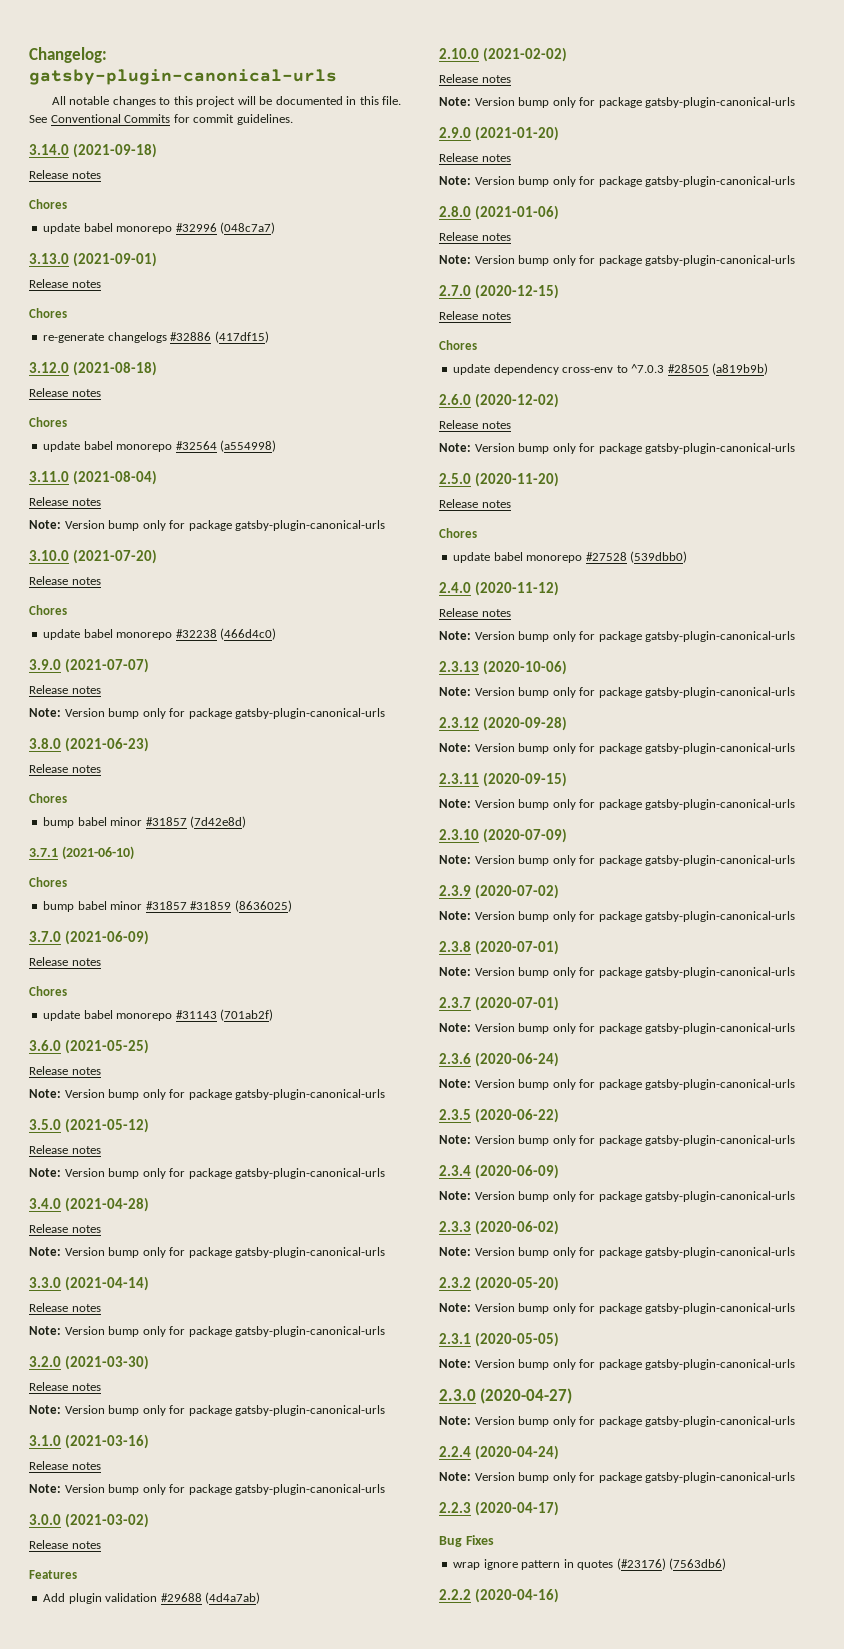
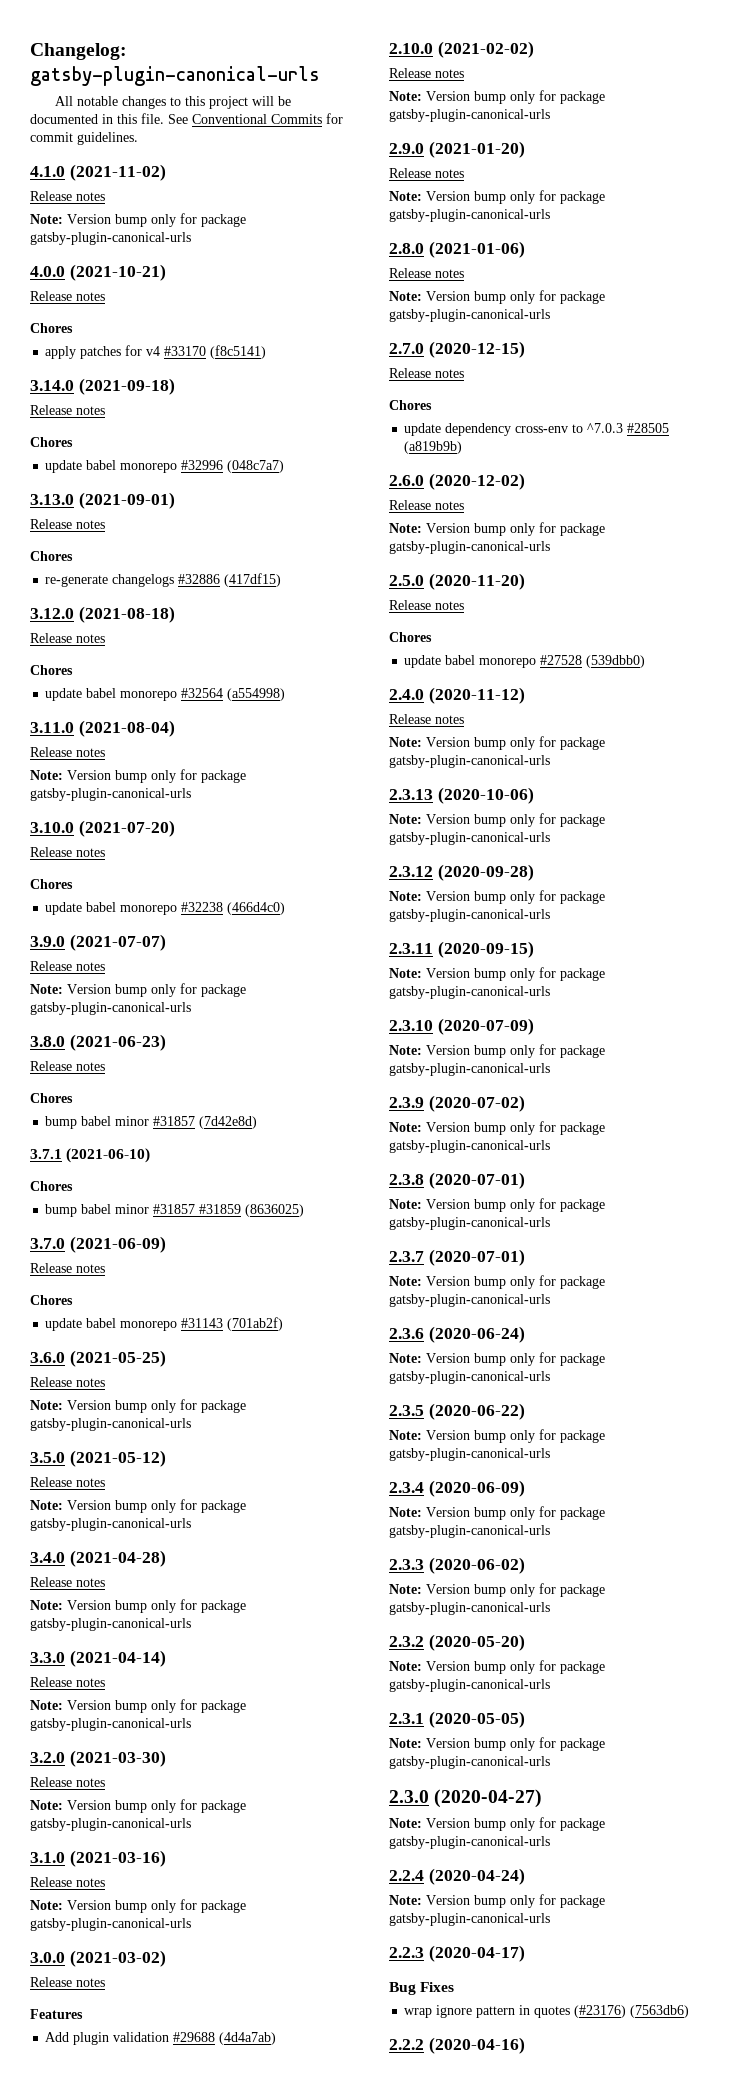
(293, 119) none -> [30,164,166,181] [30,191,105,201] [30,213,246,227] [30,232,191,245] [30,264,166,281] [30,291,105,301] [30,323,73,333] [45,345,267,359] // 4.1.0 (2021-11-02) // Release notes // Note: Version bump only for package gatsby-plugin-canonical-urls // 4.0.0 (2021-10-21) // Release notes // Chores // apply patches for v4 #33170 (f8c5141)

